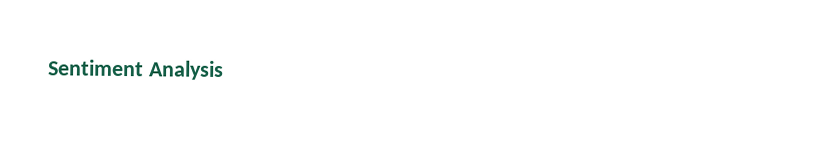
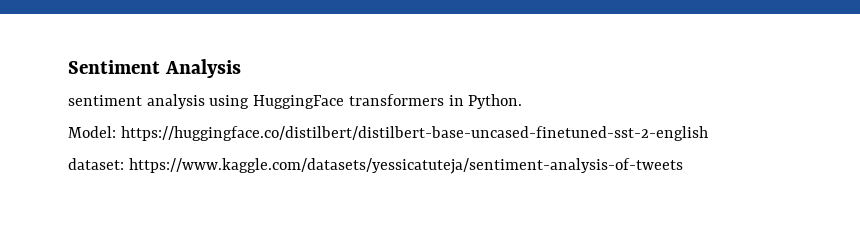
(224, 70) none -> [68,94,523,109] [68,126,708,141] [68,158,683,174] // sentiment analysis using HuggingFace transformers in Python. // Model: https://huggingface.co/distilbert/distilbert-base-uncased-finetuned-sst-2-english // dataset: https://www.kaggle.com/datasets/yessicatuteja/sentiment-analysis-of-tweets

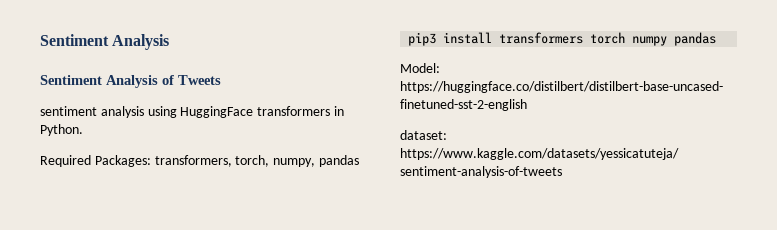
[68,59,241,78] Sentiment Analysis -> [40,34,170,50] [40,75,221,88] Sentiment Analysis // Sentiment Analysis of Tweets
(523, 101) none -> [40,155,359,167] [408,32,717,46] // Required Packages: transformers, torch, numpy, pandas // pip3 install transformers torch numpy pandas

